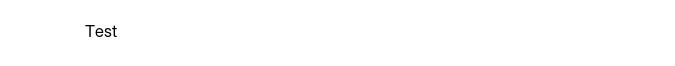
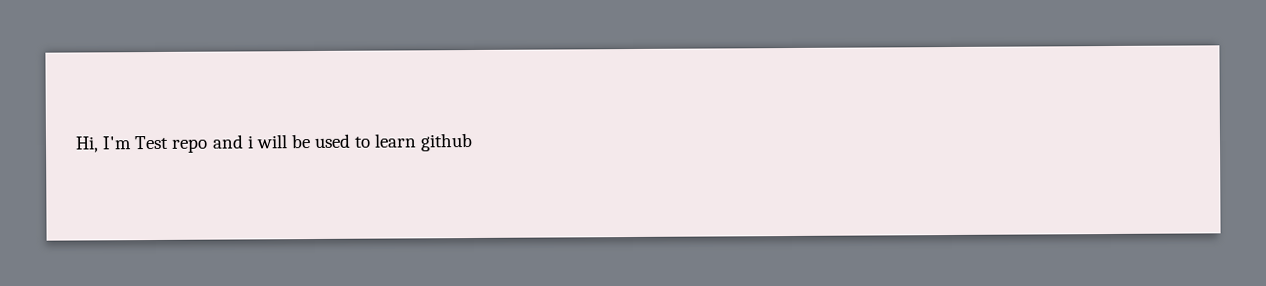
[85,25,117,37] Test -> [75,133,474,153] Hi, I'm Test repo and i will be used to learn github

